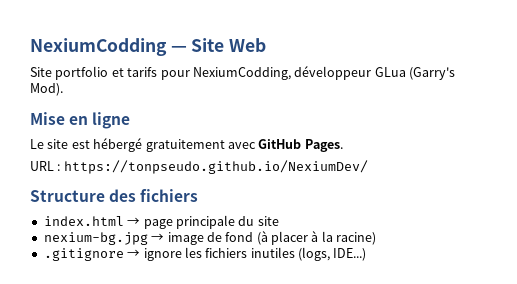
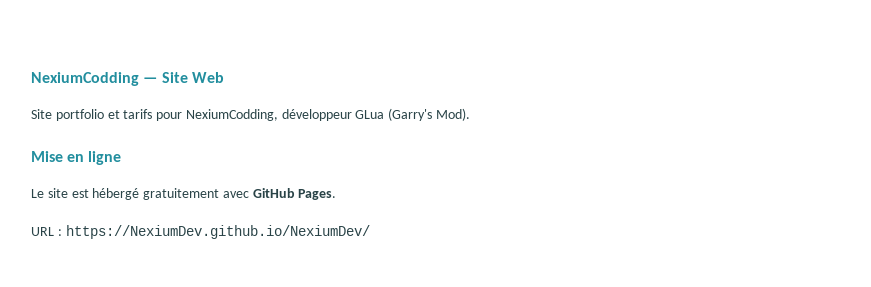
[63,160,368,174] [30,189,199,202] [43,215,279,229] [43,231,377,245] [43,247,367,261] https://tonpseudo.github.io/NexiumDev/ // Structure des fichiers // index.html → page principale du site // nexium-bg.jpg → image de fond (à placer à la racine) // .gitignore → ignore les fichiers inutiles (logs, IDE...) -> [65,225,370,239] https://NexiumDev.github.io/NexiumDev/

